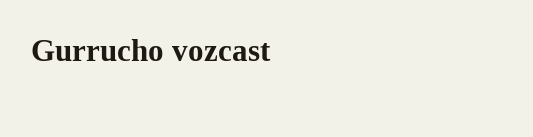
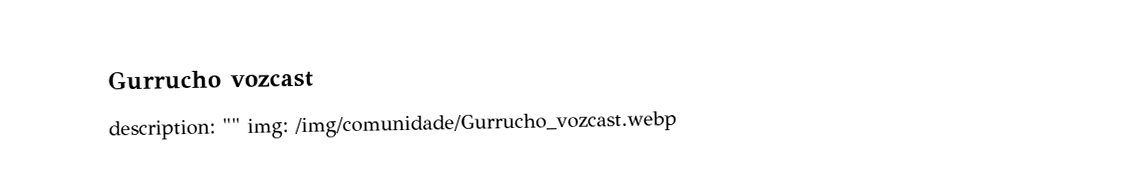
(272, 52) none -> [108,111,677,141] // description: "" img: /img/comunidade/Gurrucho_vozcast.webp

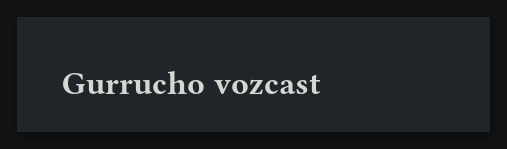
[108,111,677,141] // description: "" img: /img/comunidade/Gurrucho_vozcast.webp -> (321, 84) none

